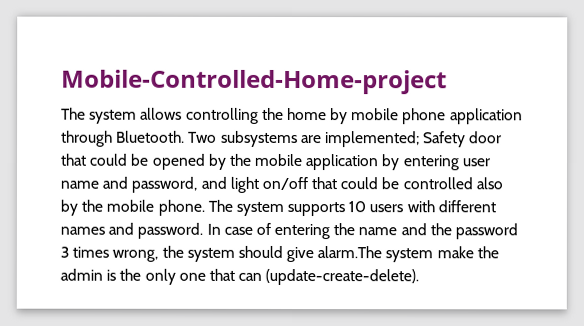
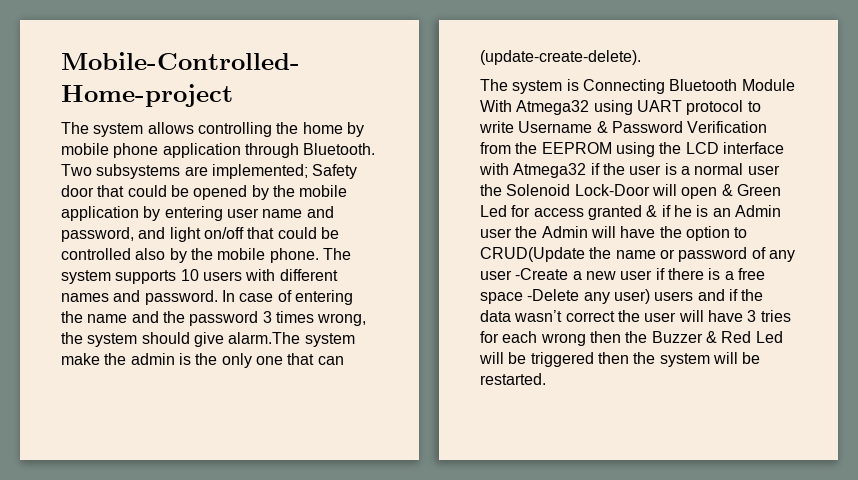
(420, 277) none -> [480,79,795,94] [480,100,761,115] [479,121,768,133] [480,142,784,157] [479,163,780,178] [480,184,781,199] [480,205,781,220] [480,226,748,241] [480,247,795,262] [480,268,765,280] [480,289,764,304] [480,310,791,322] [480,331,783,346] [479,352,761,367] [480,373,546,385] // The system is Connecting Bluetooth Module With Atmega32 using UART protocol to write Username & Password Verification from the EEPROM using the LCD interface with Atmega32 if the user is a normal user the Solenoid Lock-Door will open & Green Led for access granted & if he is an Admin user the Admin will have the option to CRUD(Update the name or password of any user -Create a new user if there is a free space -Delete any user) users and if the data wasn’t correct the user will have 3 tries for each wrong then the Buzzer & Red Led will be triggered then the system will be restarted.

